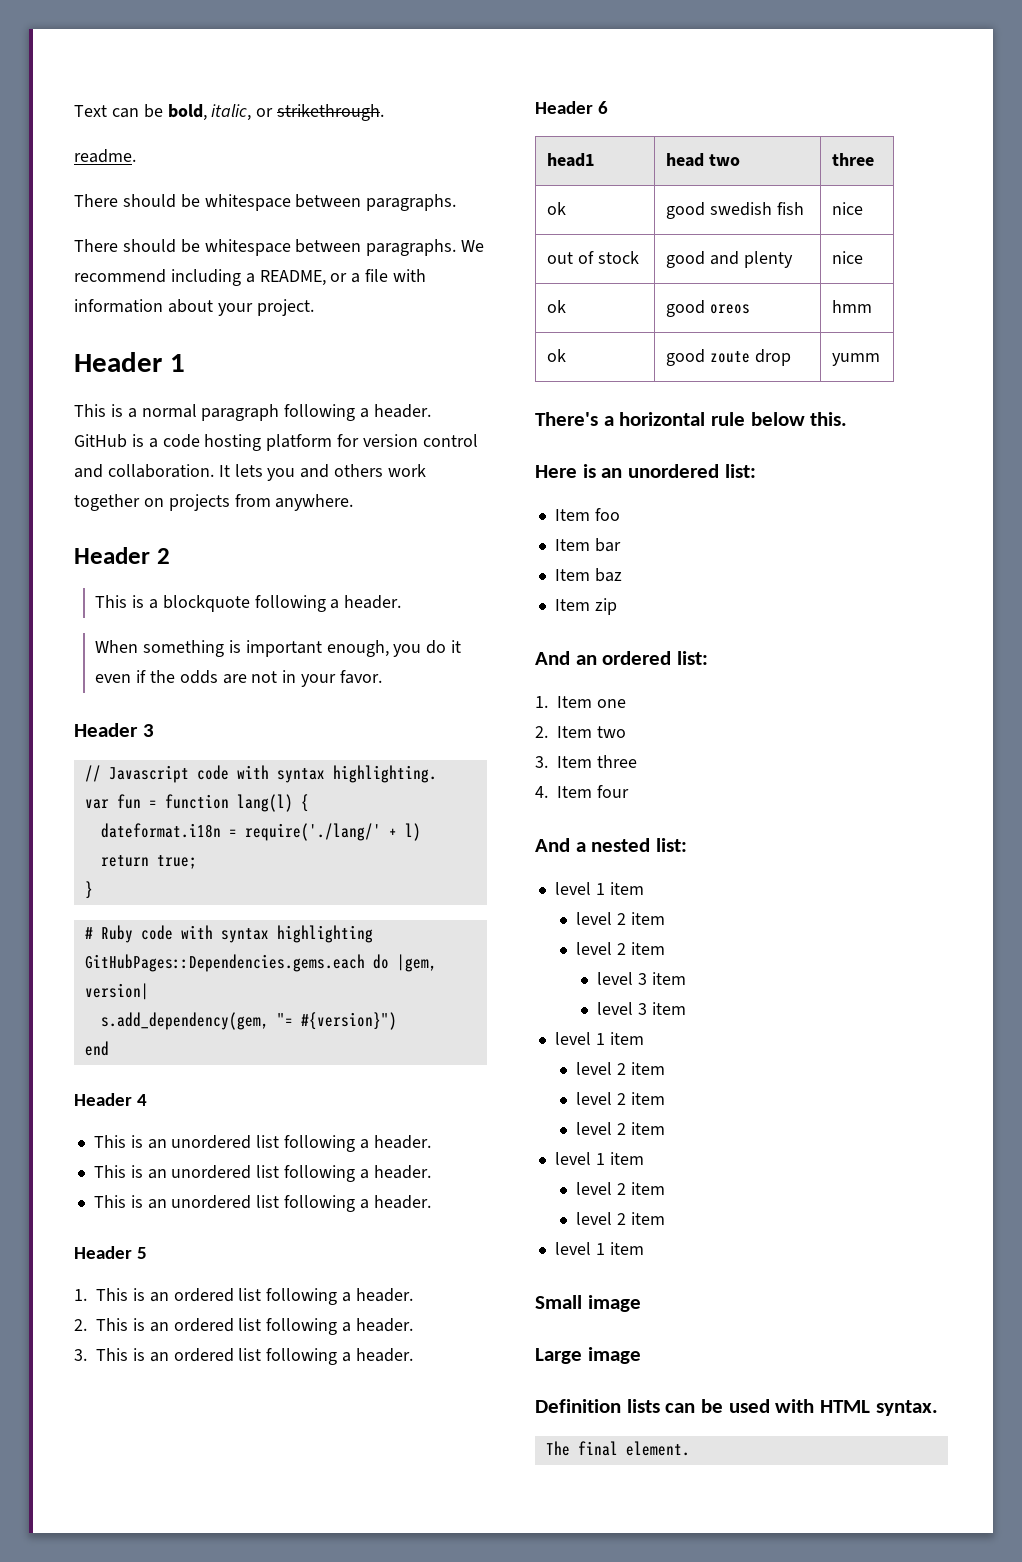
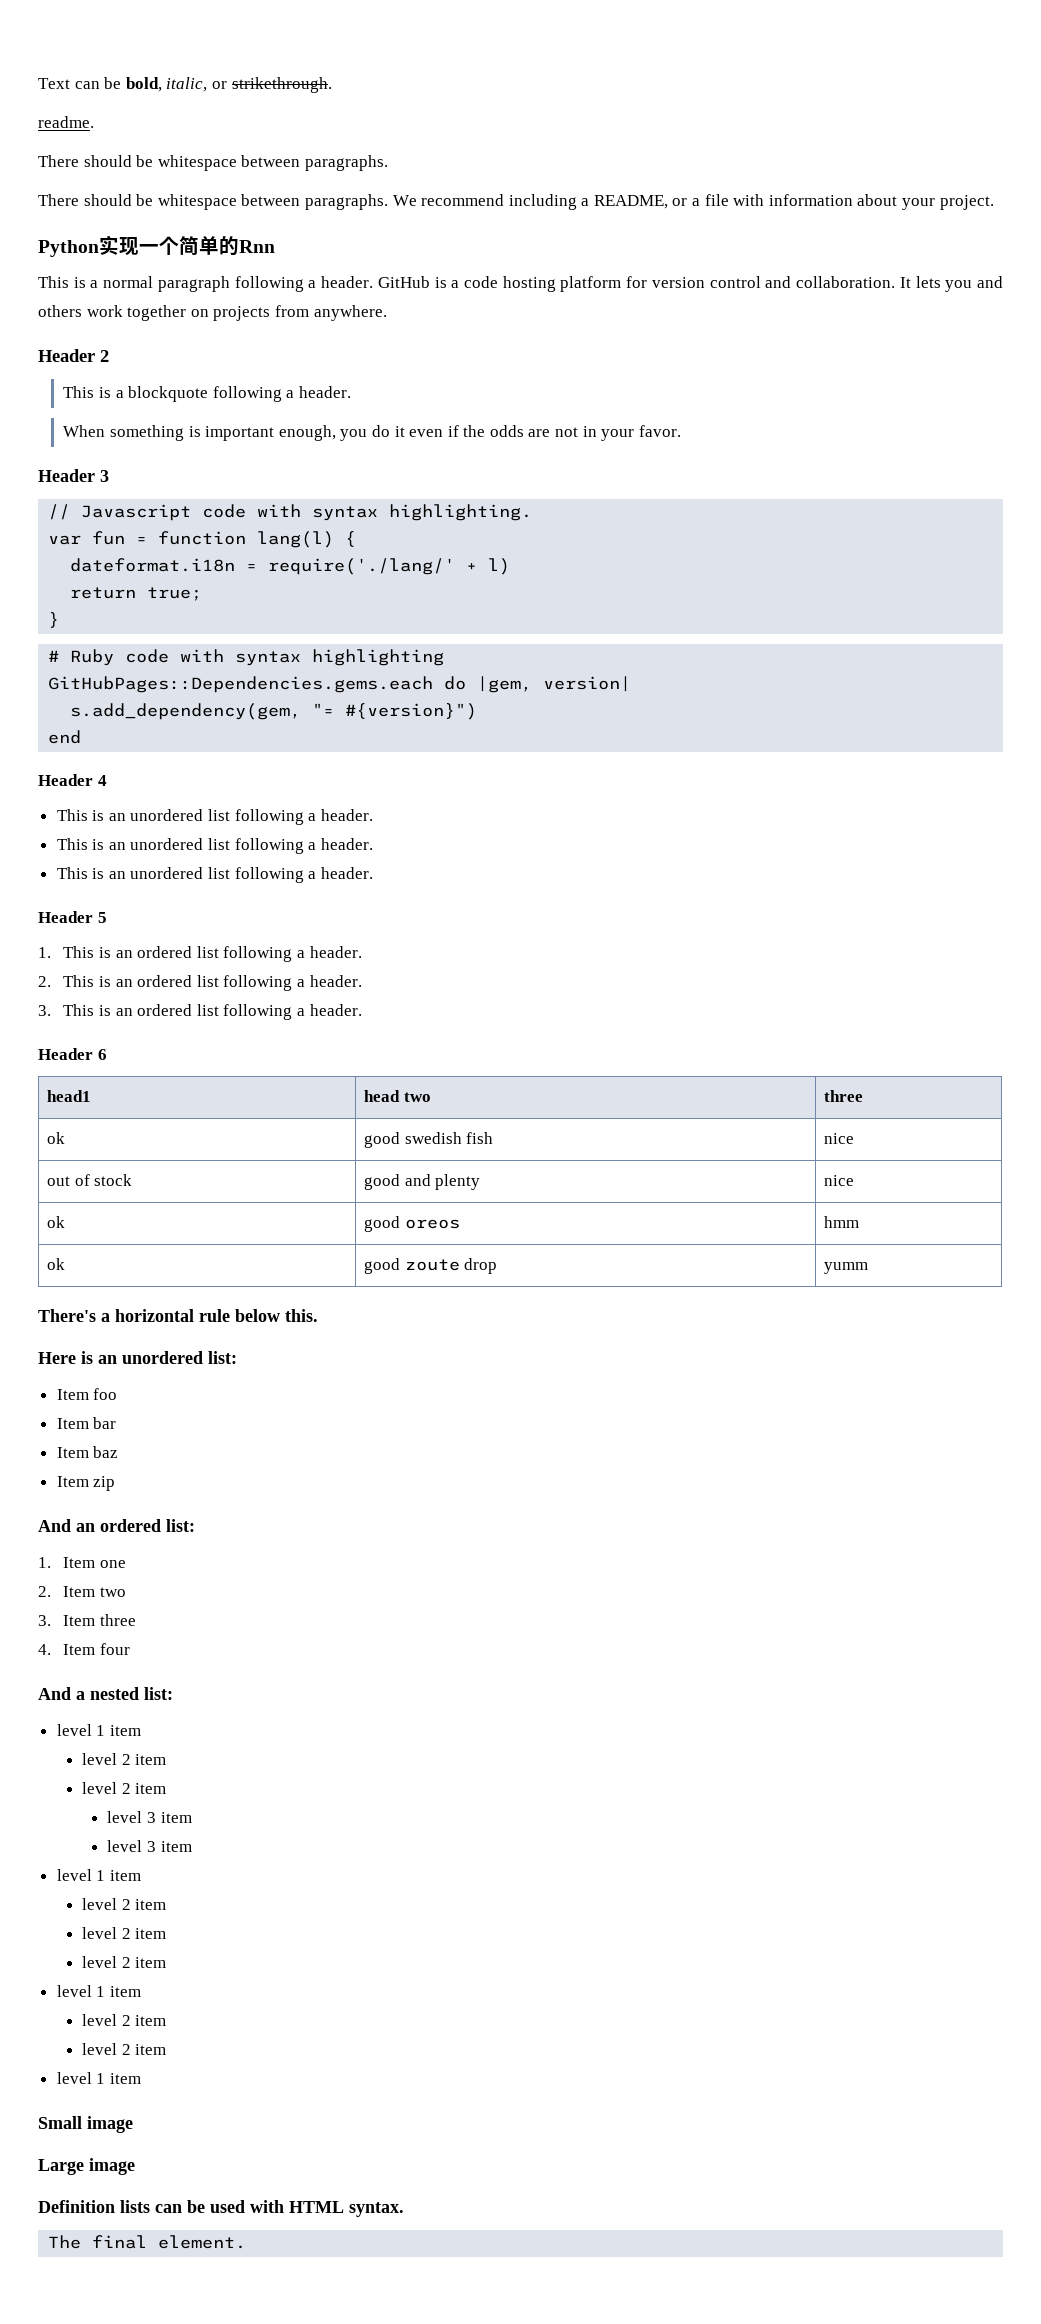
[74,352,185,372] Header 1 -> [38,235,275,257] Python实现一个简单的Rnn

